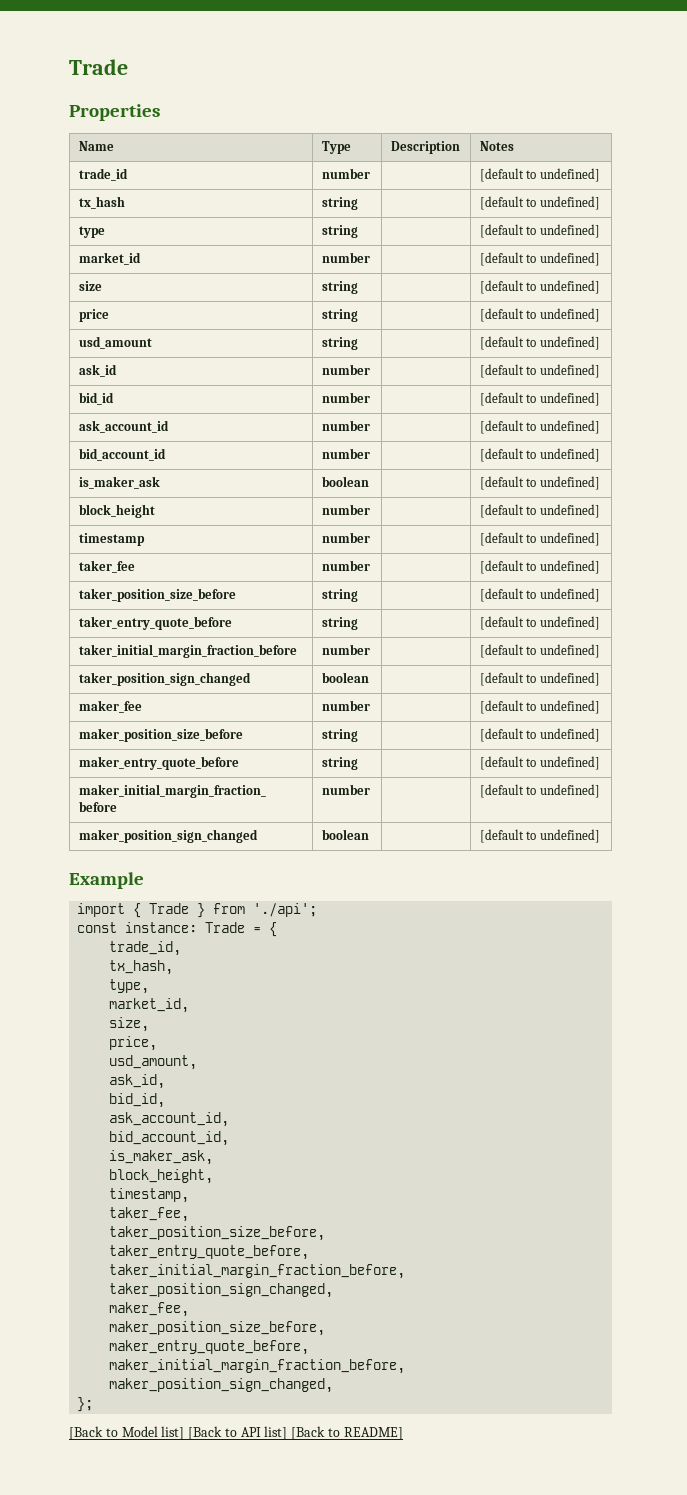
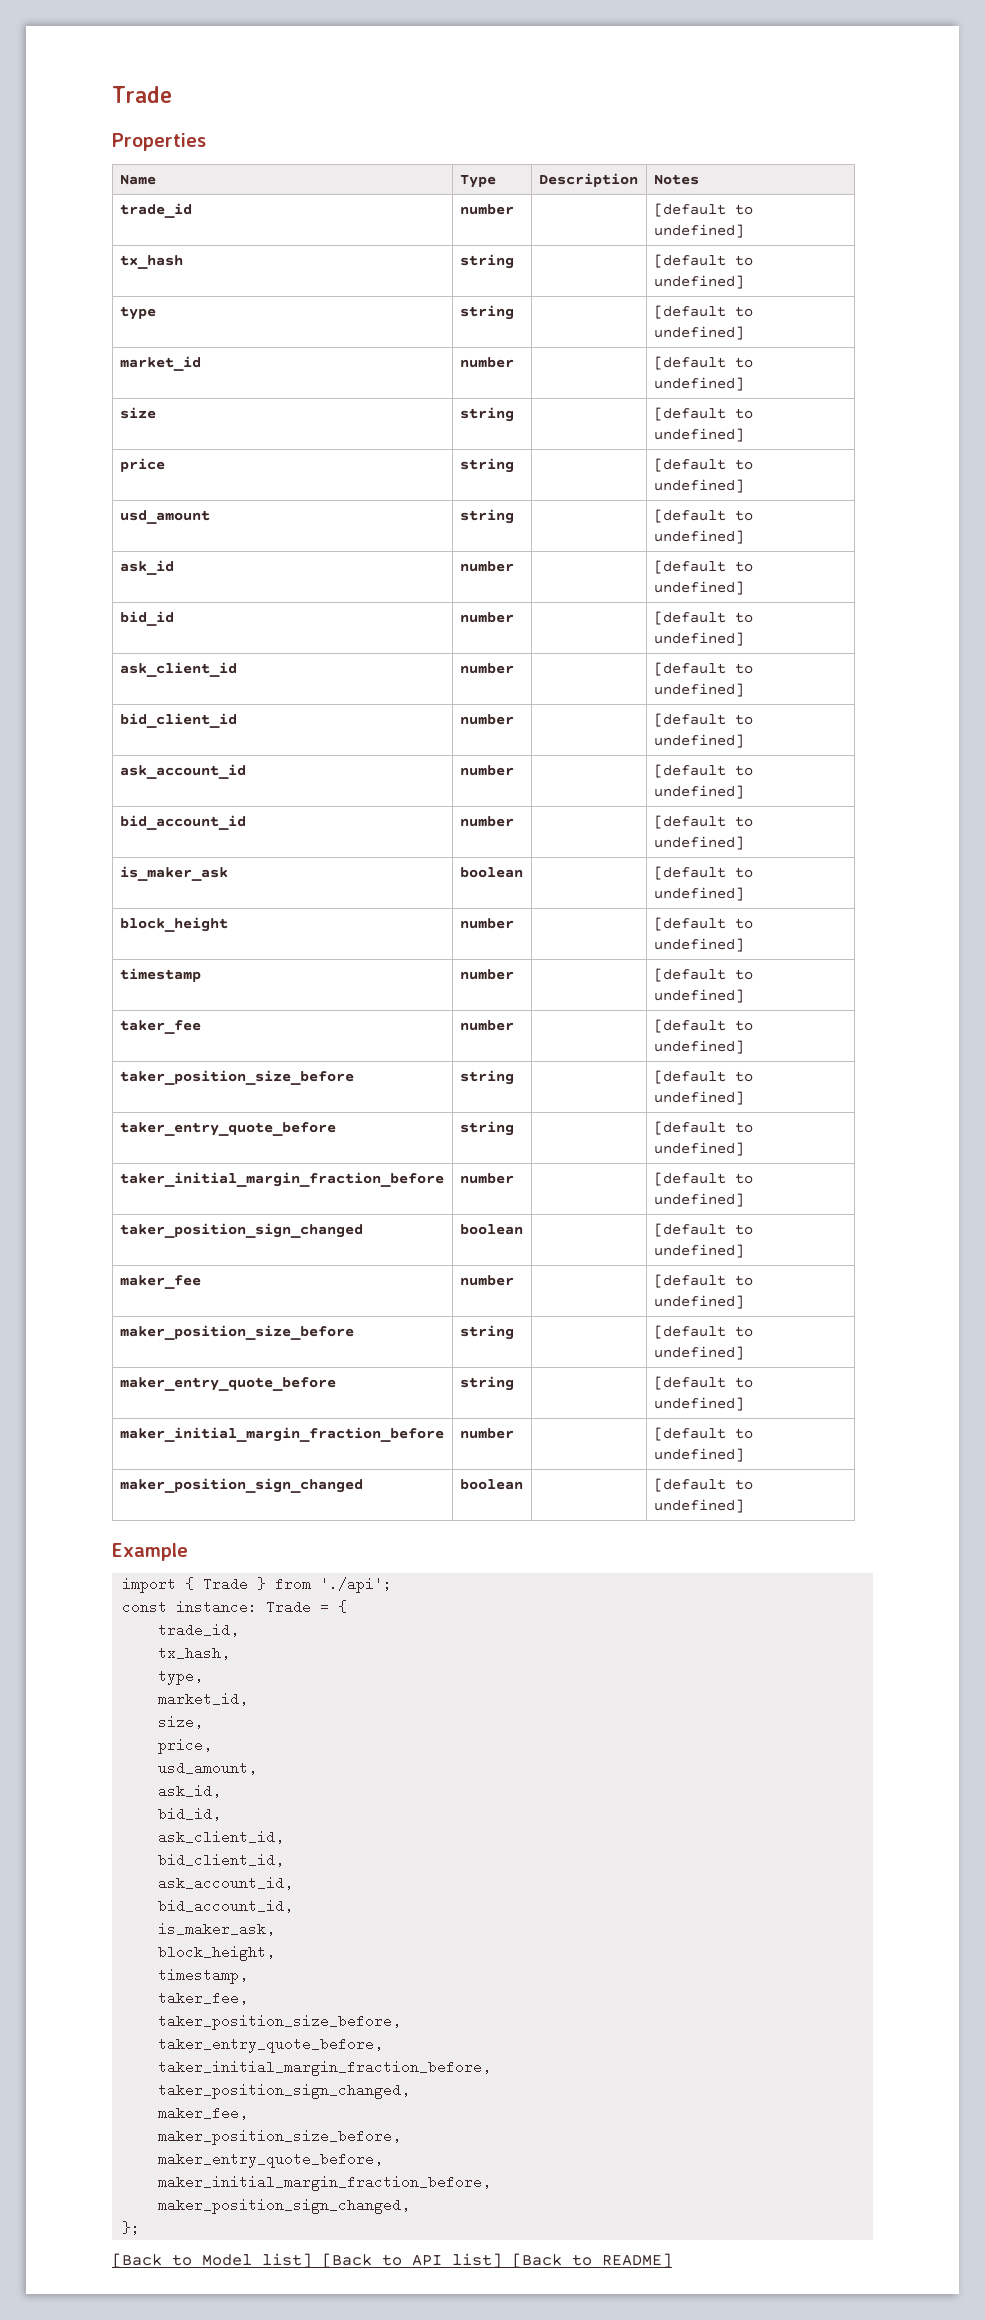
(600, 399) none -> [119,662,237,677] [459,663,514,674] [653,662,753,676] [653,683,744,697] [119,713,237,728] [459,714,514,725] [653,713,753,727] [653,734,744,748] // ask_client_id | number | | [default to undefined] // bid_client_id | number | | [default to undefined]
(166, 1100) none -> [158,1830,285,1844] [158,1853,285,1867] // ask_client_id, // bid_client_id,

